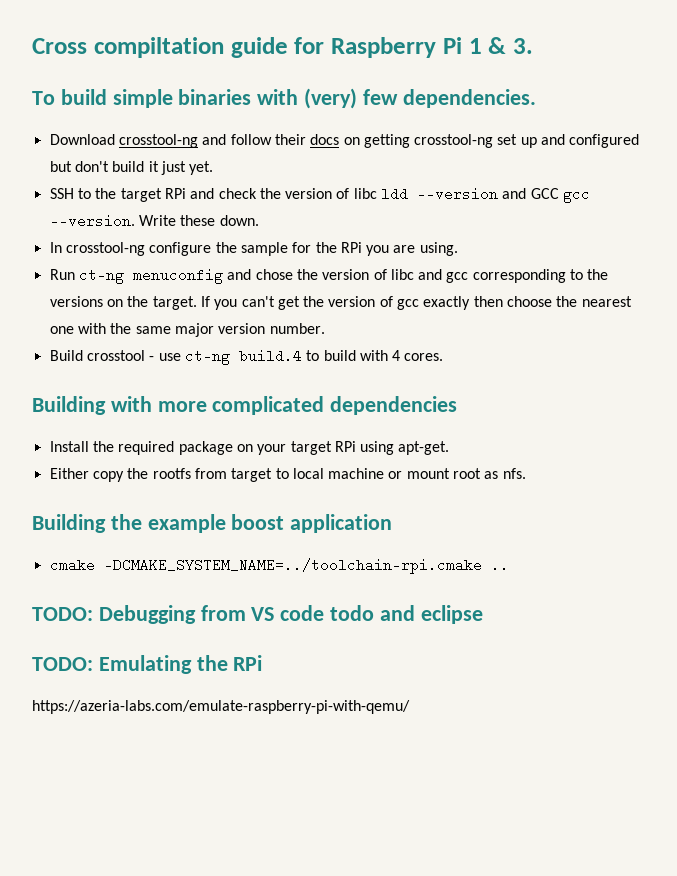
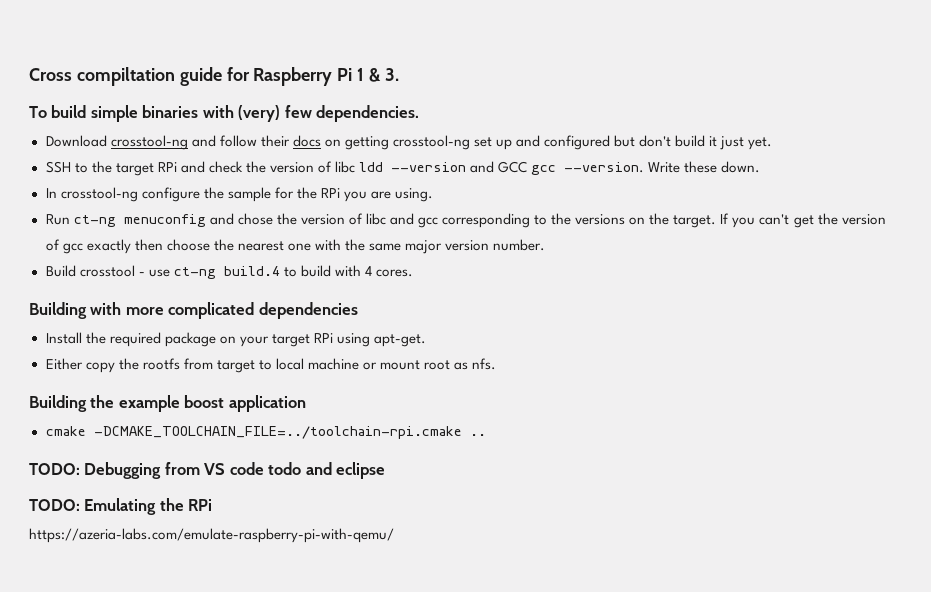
[103,558,482,574] -DCMAKE_SYSTEM_NAME=../toolchain-rpi.cmake -> [93,426,462,439] -DCMAKE_TOOLCHAIN_FILE=../toolchain-rpi.cmake

